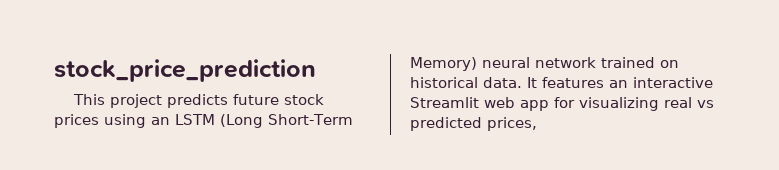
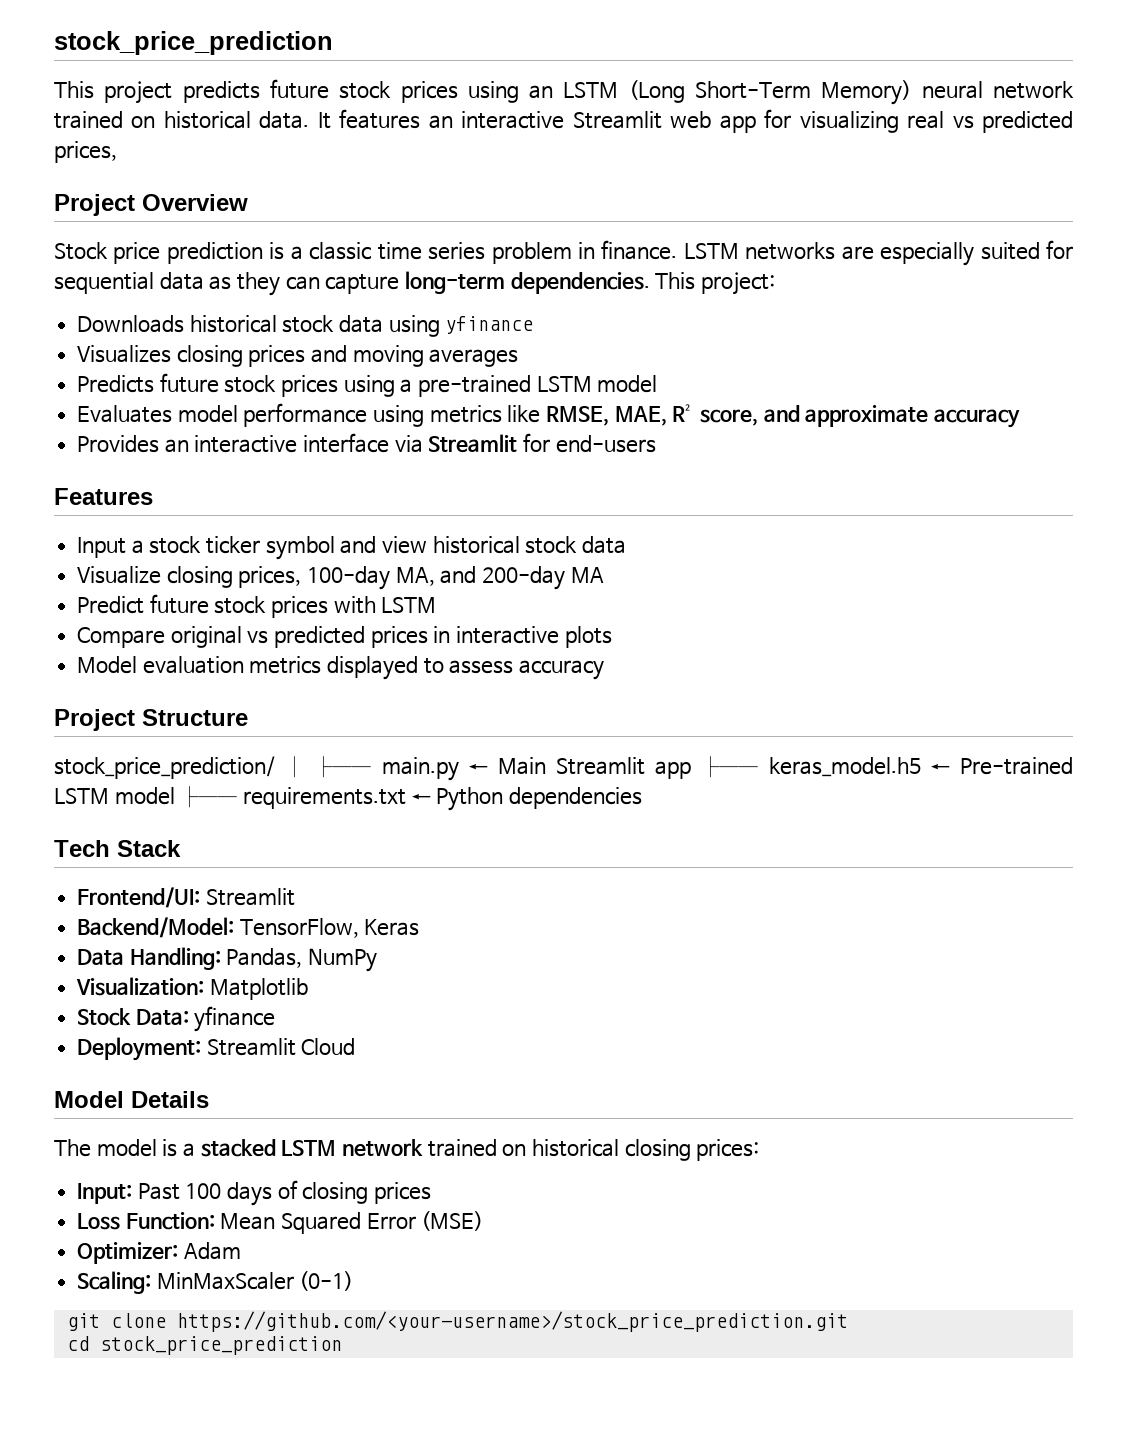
(537, 124) none -> [54,194,248,216] [54,240,1073,266] [54,271,775,296] [77,315,534,337] [77,345,519,367] [77,373,658,397] [77,403,1021,428] [77,433,656,453] [54,488,153,505] [77,536,627,560] [77,566,604,590] [77,594,437,618] [77,626,612,648] [77,656,605,680] [54,709,248,731] [54,756,1074,781] [54,786,642,811] [54,840,181,857] [77,887,295,908] [77,917,420,938] [77,947,378,972] [76,977,308,1000] [77,1006,276,1032] [77,1037,356,1061] [54,1091,209,1108] [54,1139,760,1161] [77,1180,432,1206] [77,1211,484,1234] [77,1242,241,1264] [77,1271,354,1294] [66,1311,848,1332] [66,1336,342,1355] // Project Overview // Stock price prediction is a classic time series problem in finance. LSTM networks are especially suited for sequential data as they can capture long-term dependencies. This project: // Downloads historical stock data using yfinance // Visualizes closing prices and moving averages // Predicts future stock prices using a pre-trained LSTM model // Evaluates model performance using metrics like RMSE, MAE, R² score, and approximate accuracy // Provides an interactive interface via Streamlit for end-users // Features // Input a stock ticker symbol and view historical stock data // Visualize closing prices, 100-day MA, and 200-day MA // Predict future stock prices with LSTM // Compare original vs predicted prices in interactive plots // Model evaluation metrics displayed to assess accuracy // Project Structure // stock_price_prediction/ │ ├── main.py ← Main Streamlit app ├── keras_model.h5 ← Pre-trained LSTM model ├── requirements.txt ← Python dependencies // Tech Stack // Frontend/UI: Streamlit // Backend/Model: TensorFlow, Keras // Data Handling: Pandas, NumPy // Visualization: Matplotlib // Stock Data: yfinance // Deployment: Streamlit Cloud // Model Details // The model is a stacked LSTM network trained on historical closing prices: // Input: Past 100 days of closing prices // Loss Function: Mean Squared Error (MSE) // Optimizer: Adam // Scaling: MinMaxScaler (0-1) // git clone https://github.com/<your-username>/stock_price_prediction.git // cd stock_price_prediction

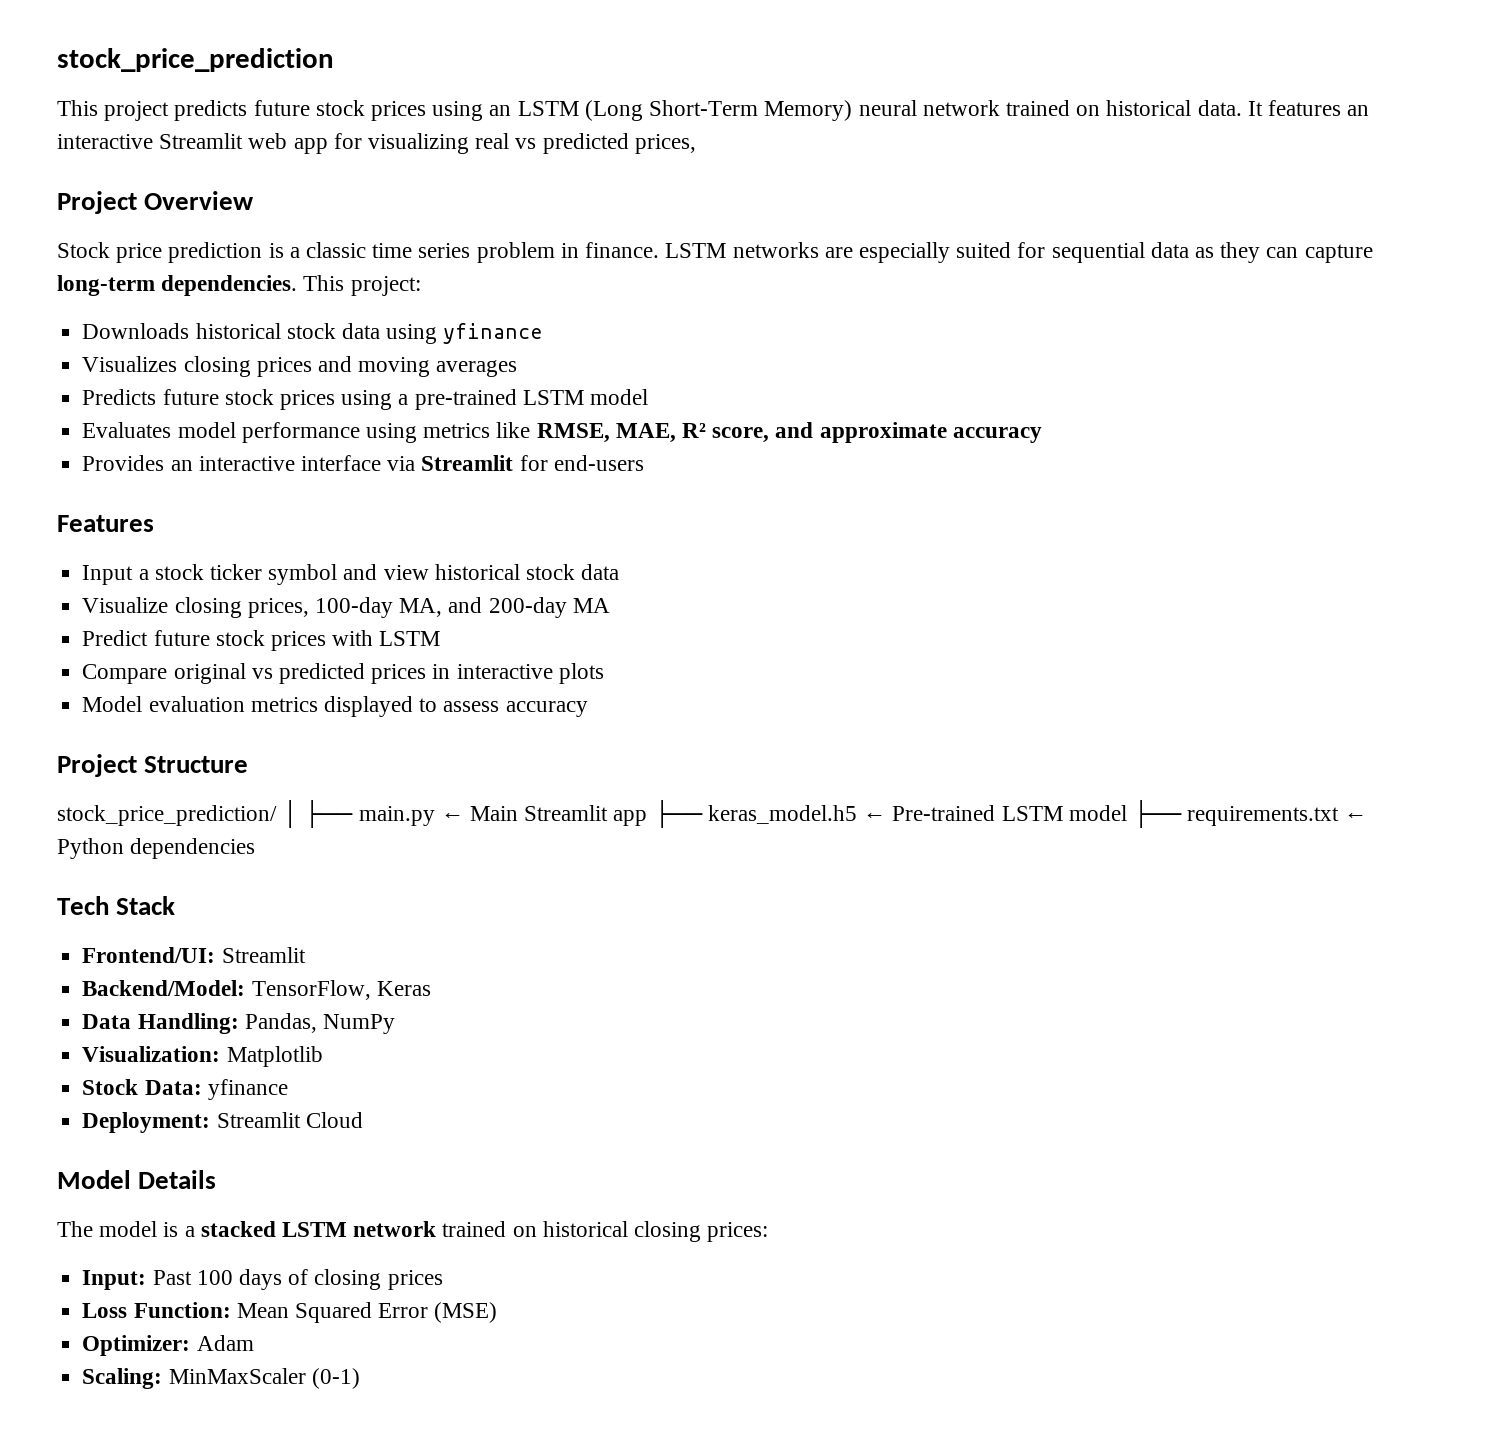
[66,1311,848,1332] [66,1336,342,1355] // git clone https://github.com/<your-username>/stock_price_prediction.git // cd stock_price_prediction -> (360, 1378) none

